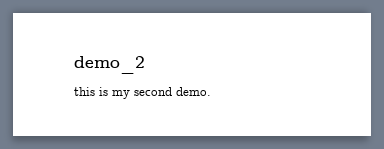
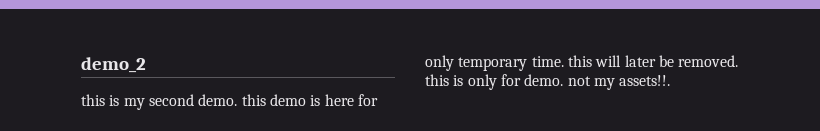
(211, 91) none -> [241,94,378,106] [425,55,739,71] [425,74,671,90] this demo is here for only temporary time. this will later be removed. this is only for demo. not my assets!!.

